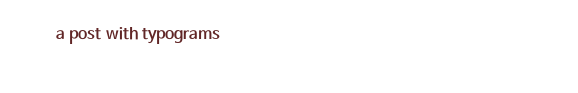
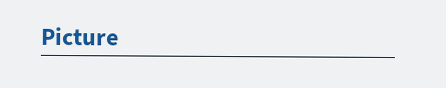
[56,27,220,44] a post with typograms -> [40,26,119,46] Picture

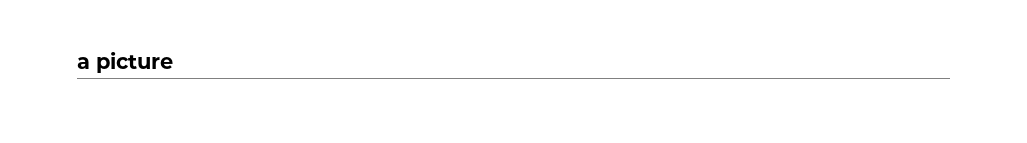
[40,26,119,46] Picture -> [77,52,173,73] a picture

